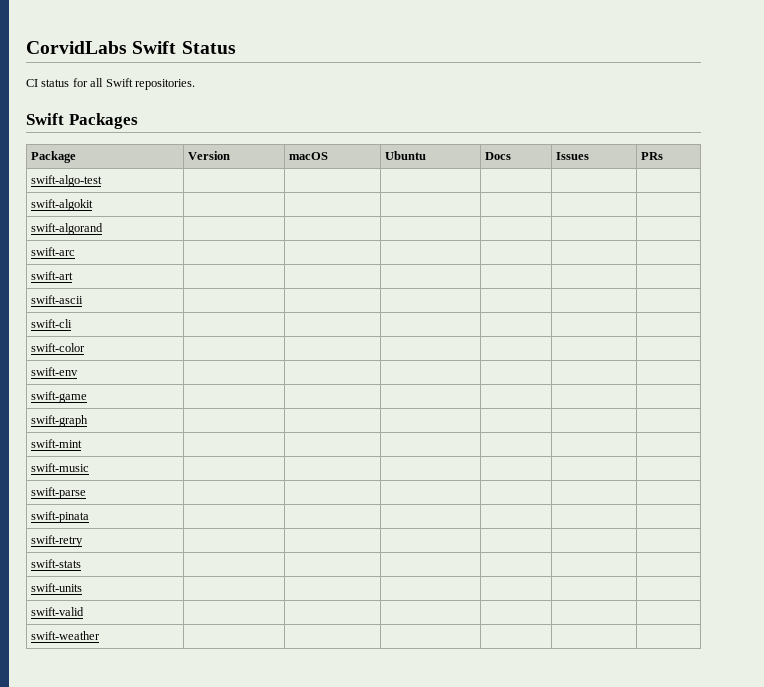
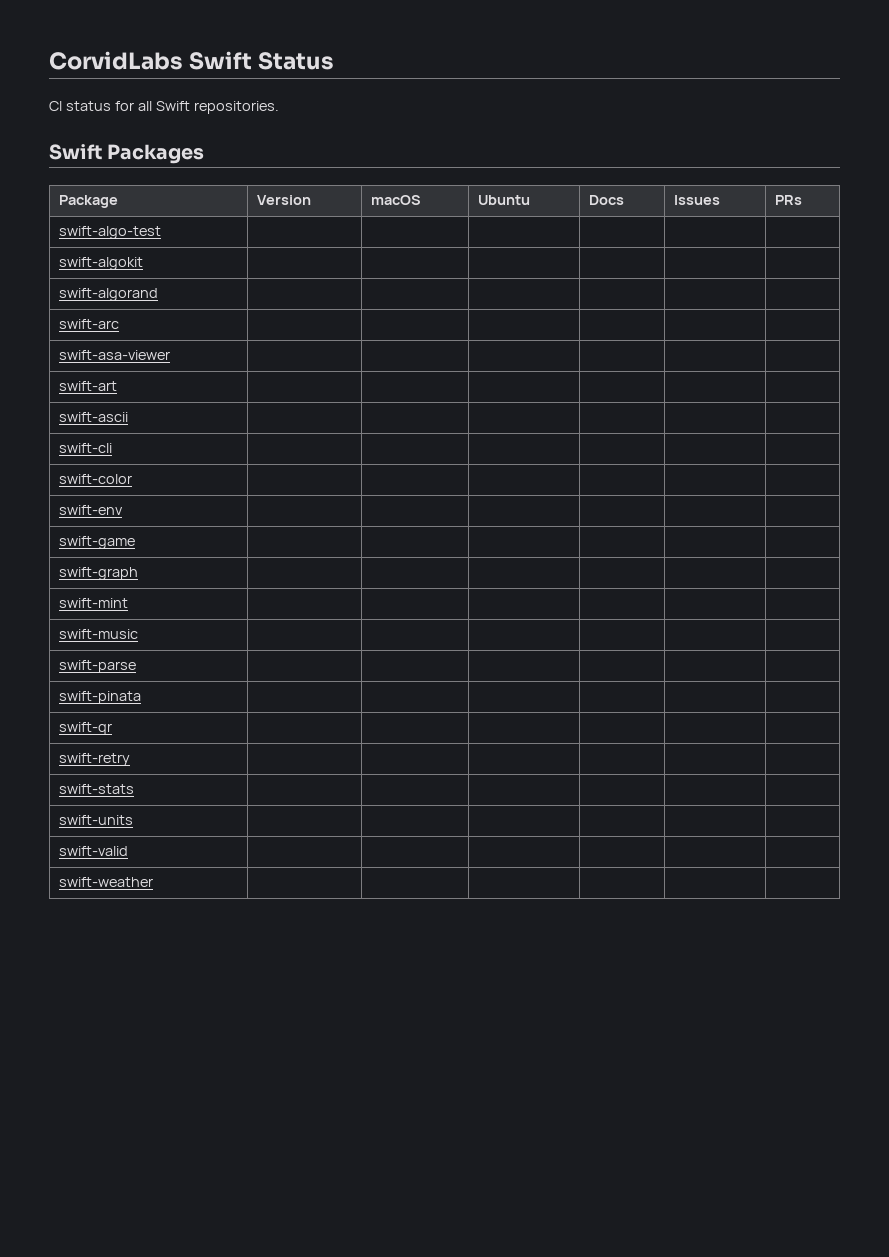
(76, 251) none -> [59,350,171,360] // swift-asa-viewer | | | | | |
(90, 517) none -> [59,722,113,735] // swift-qr | | | | | |

